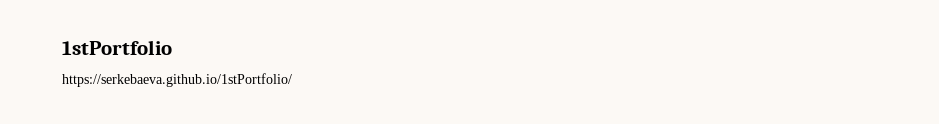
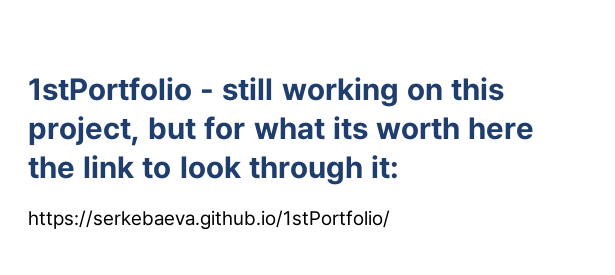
(172, 47) none -> [200,77,505,107] [28,116,535,146] [28,155,400,185] - still working on this project, but for what its worth here the link to look through it:

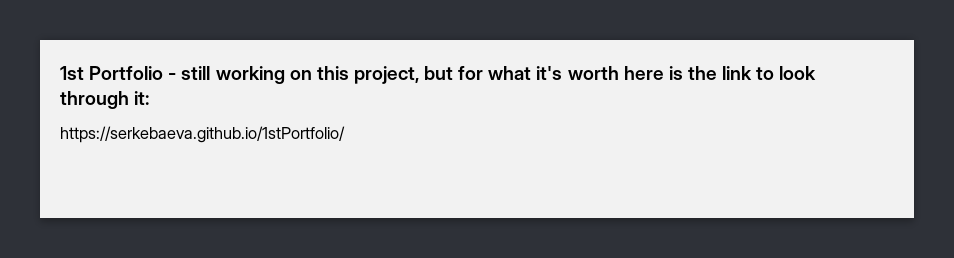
[28,77,192,101] 1stPortfolio -> [60,66,164,80] 1st Portfolio
[332,116,368,140] its -> [536,66,563,80] it's
(535, 128) none -> [668,66,683,80] is

